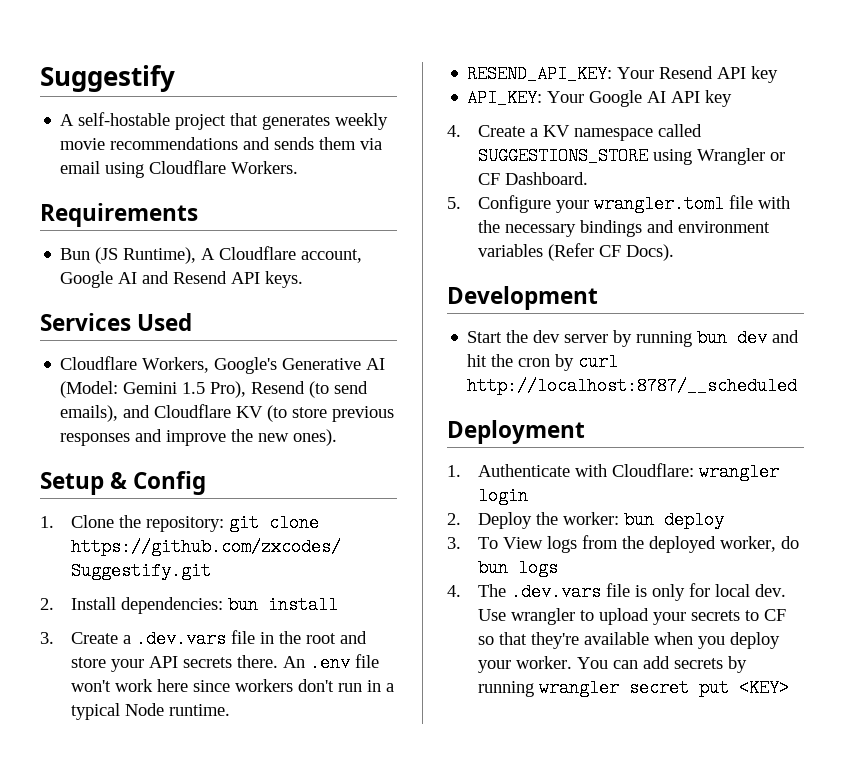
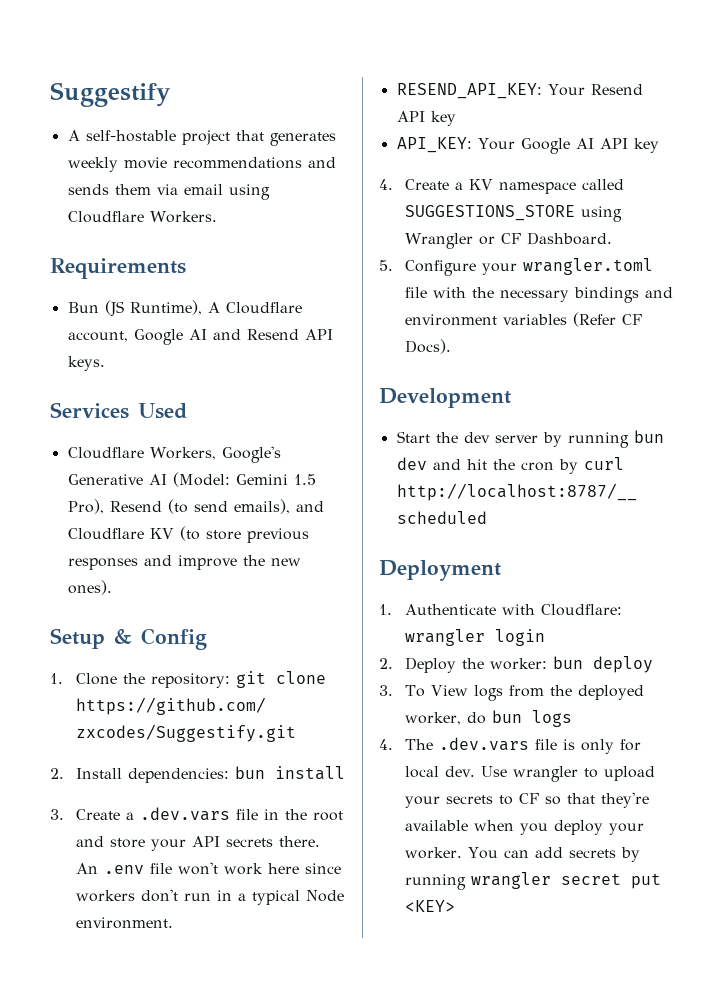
[169,704,231,716] runtime. -> [75,917,173,929] environment.

